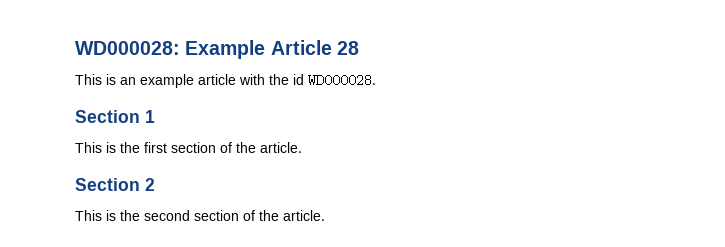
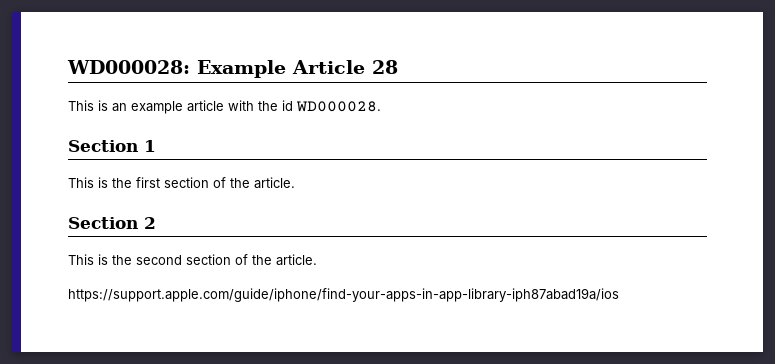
(325, 215) none -> [68,288,619,302] // https://support.apple.com/guide/iphone/find-your-apps-in-app-library-iph87abad19a/ios

